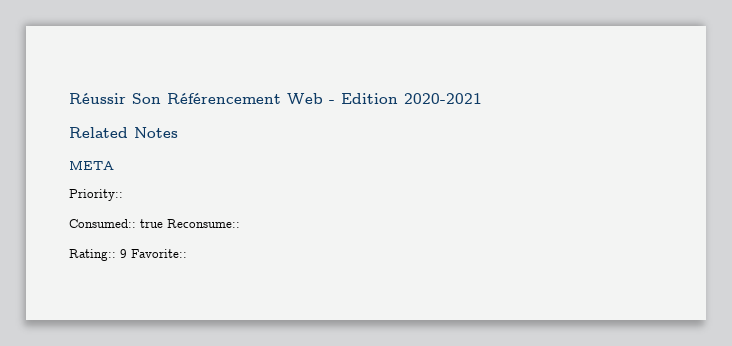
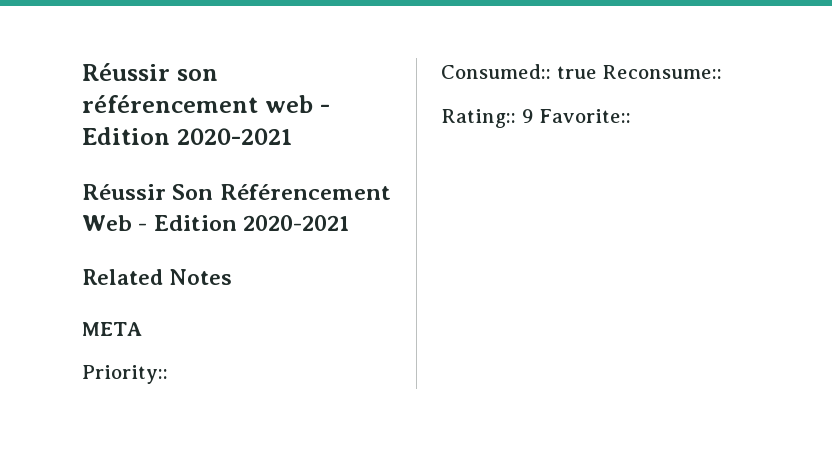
[69,93,126,104] Réussir -> [82,63,218,81] [82,95,330,113] [82,127,293,145] [82,184,166,200] Réussir son référencement web - Edition 2020-2021 // Réussir

